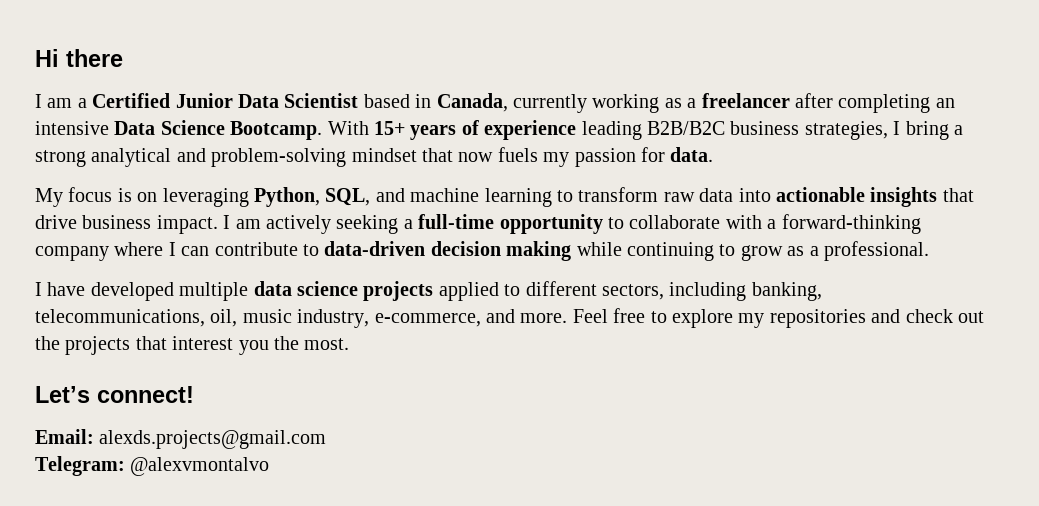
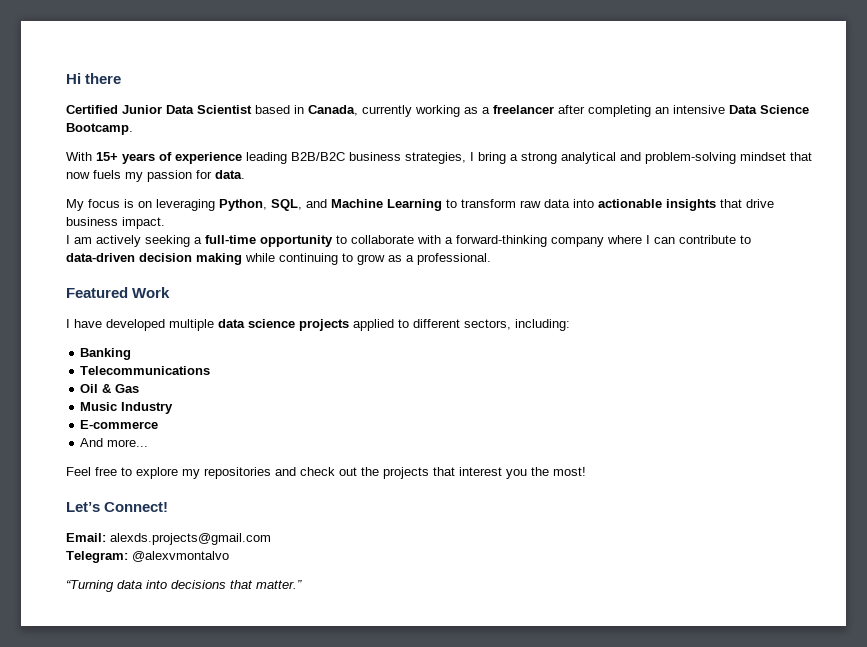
[35,94,87,108] I am a -> (122, 78) none
(323, 130) none -> (133, 129) //
[410,188,552,207] machine learning -> [331,199,442,211] Machine Learning
(218, 224) none -> (165, 223) //
(929, 251) none -> [66,287,171,298] // Featured Work
[669,282,822,301] [35,309,568,328] including banking, telecommunications, oil, music industry, e-commerce, and more. -> [515,319,570,331] [80,348,132,360] [80,366,211,375] [80,384,140,393] [80,402,174,414] [80,420,159,429] [80,438,149,447] including: // Banking // Telecommunications // Oil & Gas // Music Industry // E-commerce // And more... //
[304,338,350,350] most. -> [553,467,586,476] most!
[97,386,194,403] connect! -> [104,502,169,512] Connect!
(270, 466) none -> [66,580,302,592] // “Turning data into decisions that matter.”

